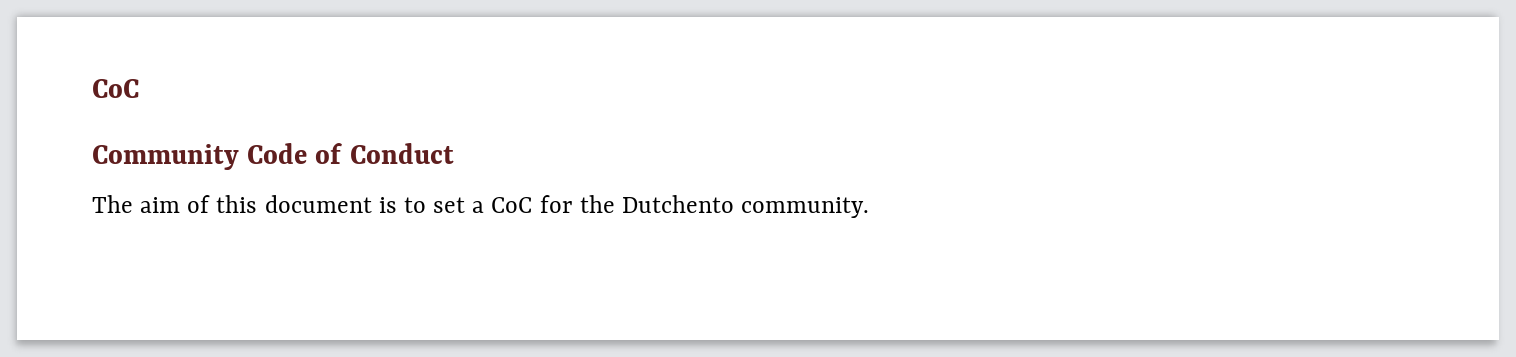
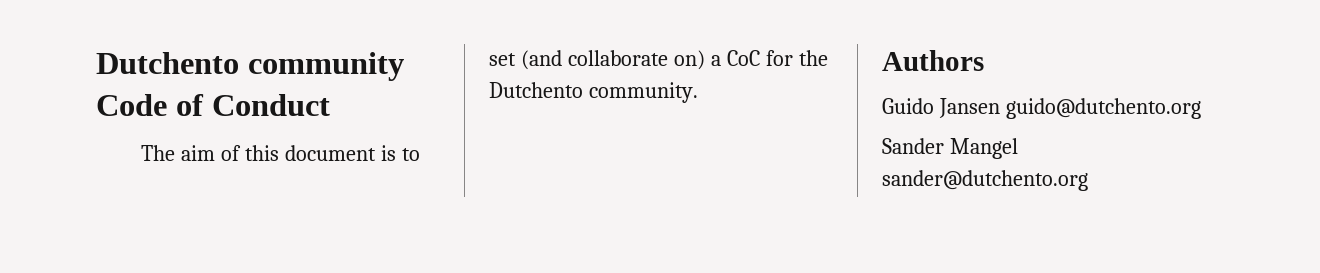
[92,79,139,98] [92,144,239,170] CoC // Community -> [96,52,404,81] Dutchento community
(466, 205) none -> [520,50,705,70] (and collaborate on)
(870, 207) none -> [882,50,984,71] [882,98,1201,119] [882,138,1018,159] [882,170,1088,191] // Authors // Guido Jansen guido@dutchento.org // Sander Mangel sander@dutchento.org

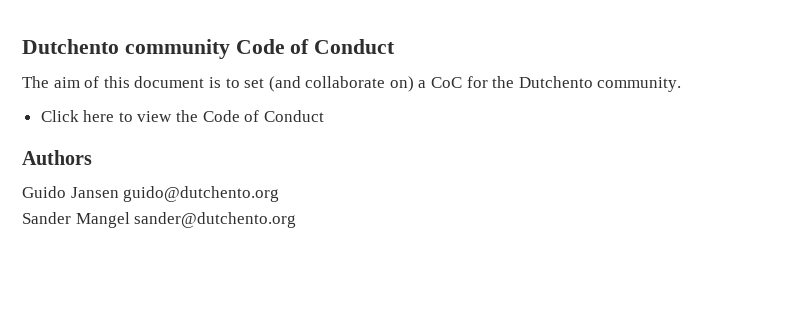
(698, 92) none -> [40,110,324,122] // Click here to view the Code of Conduct

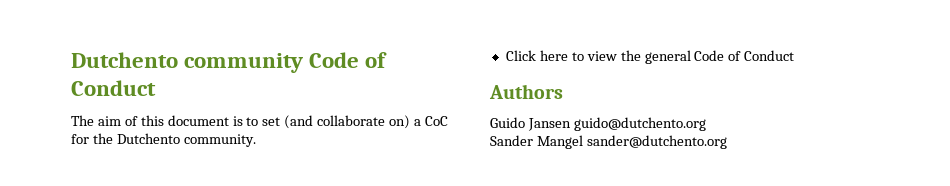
(199, 116) none -> [644,50,691,64] general

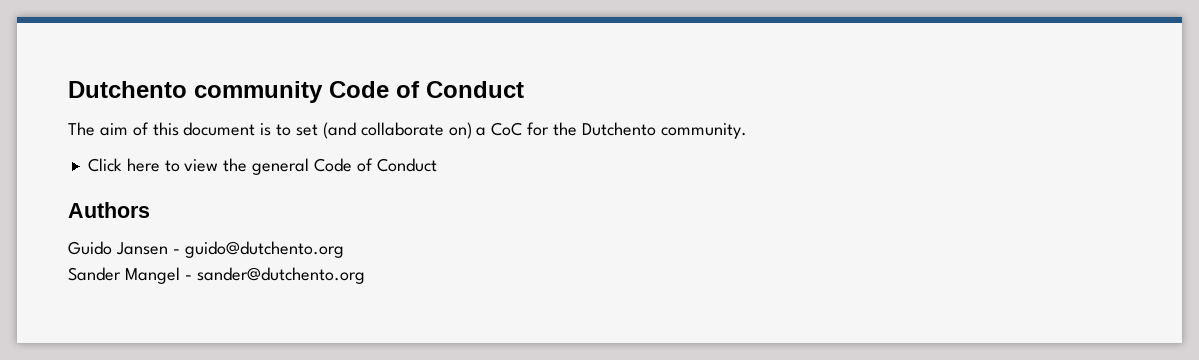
(571, 124) none -> [172,249,180,254] -
(583, 142) none -> [184,275,192,280] -

